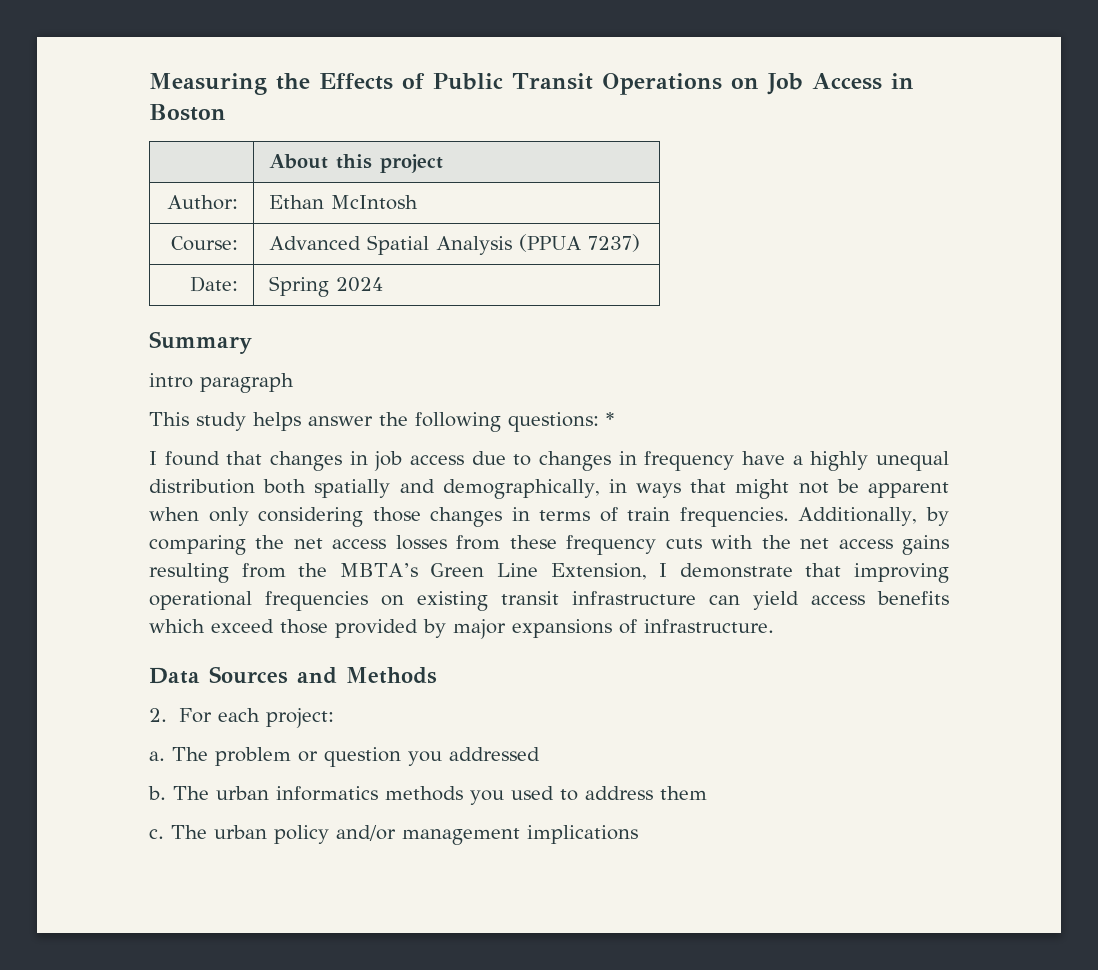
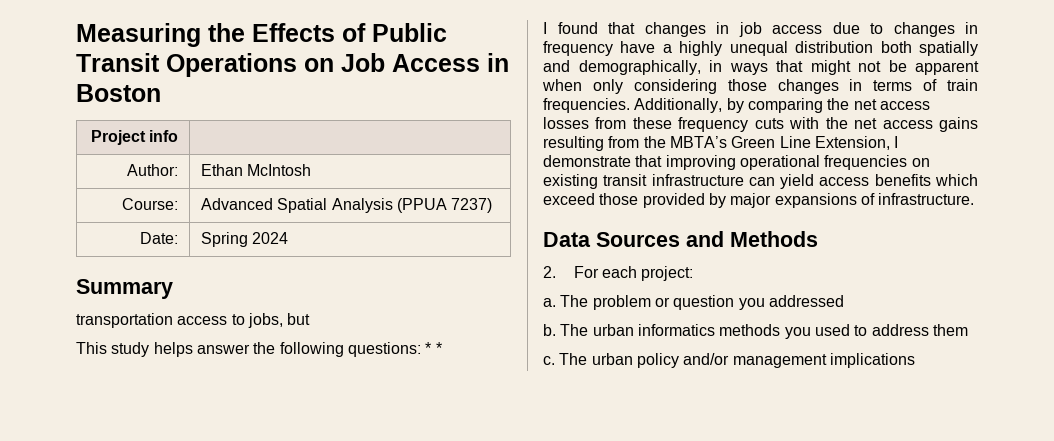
[269,154,444,173] | About this project -> [90,130,179,145] Project info |
[149,373,294,393] intro paragraph -> [76,313,311,328] transportation access to jobs, but
(614, 419) none -> [435,342,442,354] *

